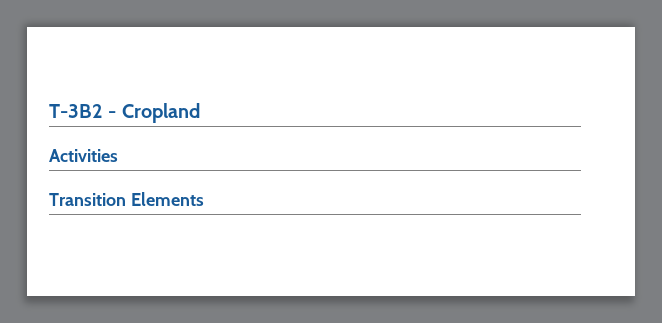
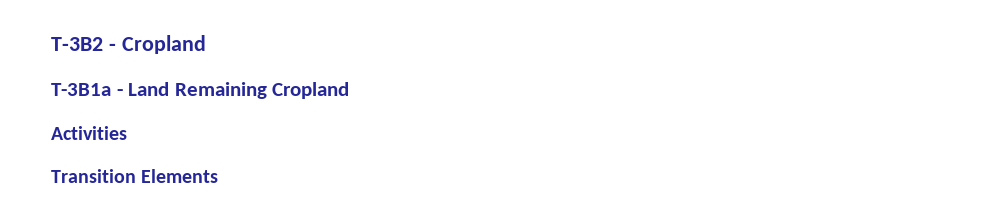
(200, 113) none -> [51,82,350,99] // T-3B1a - Land Remaining Cropland

